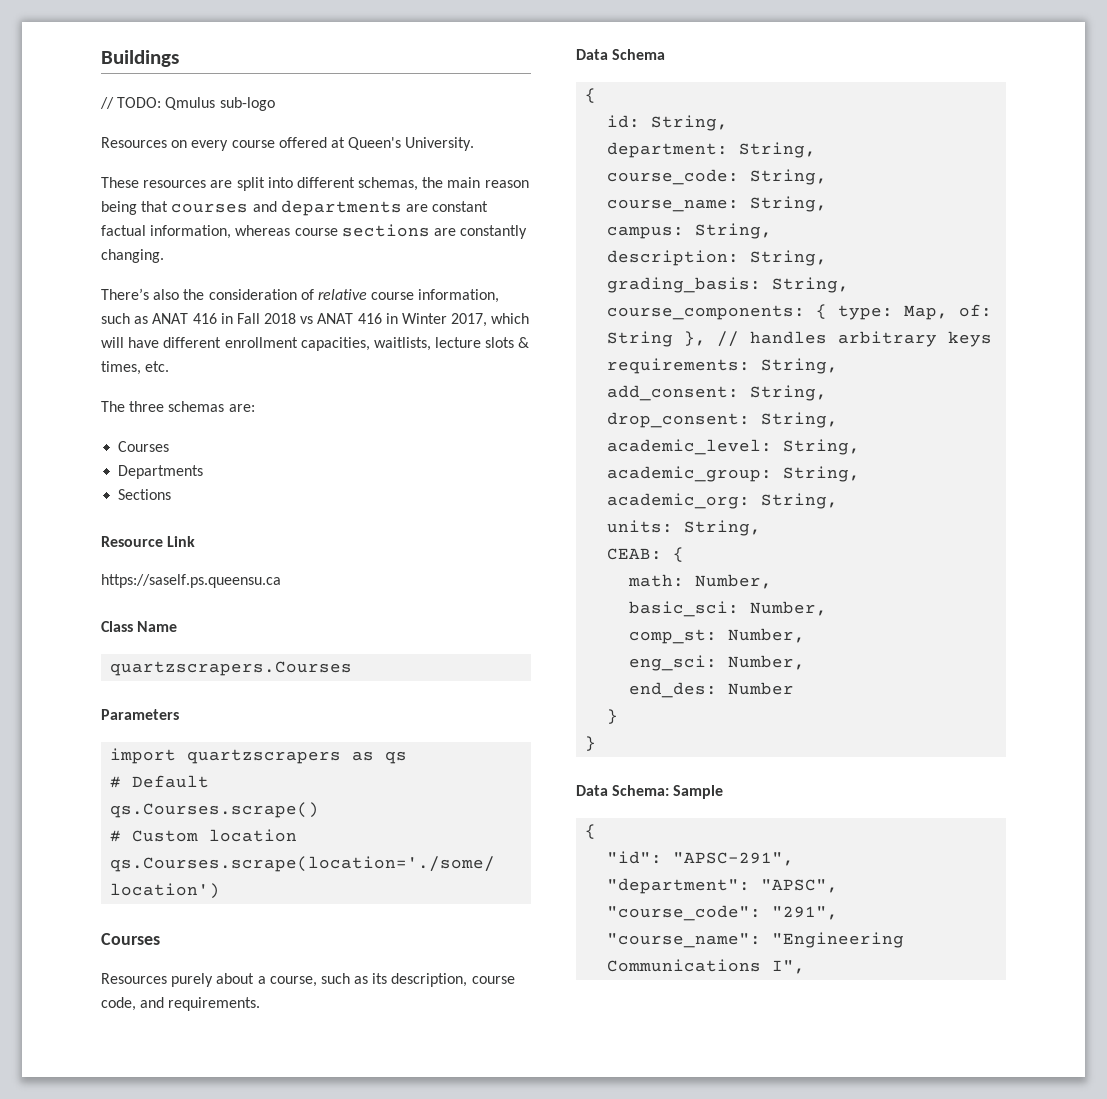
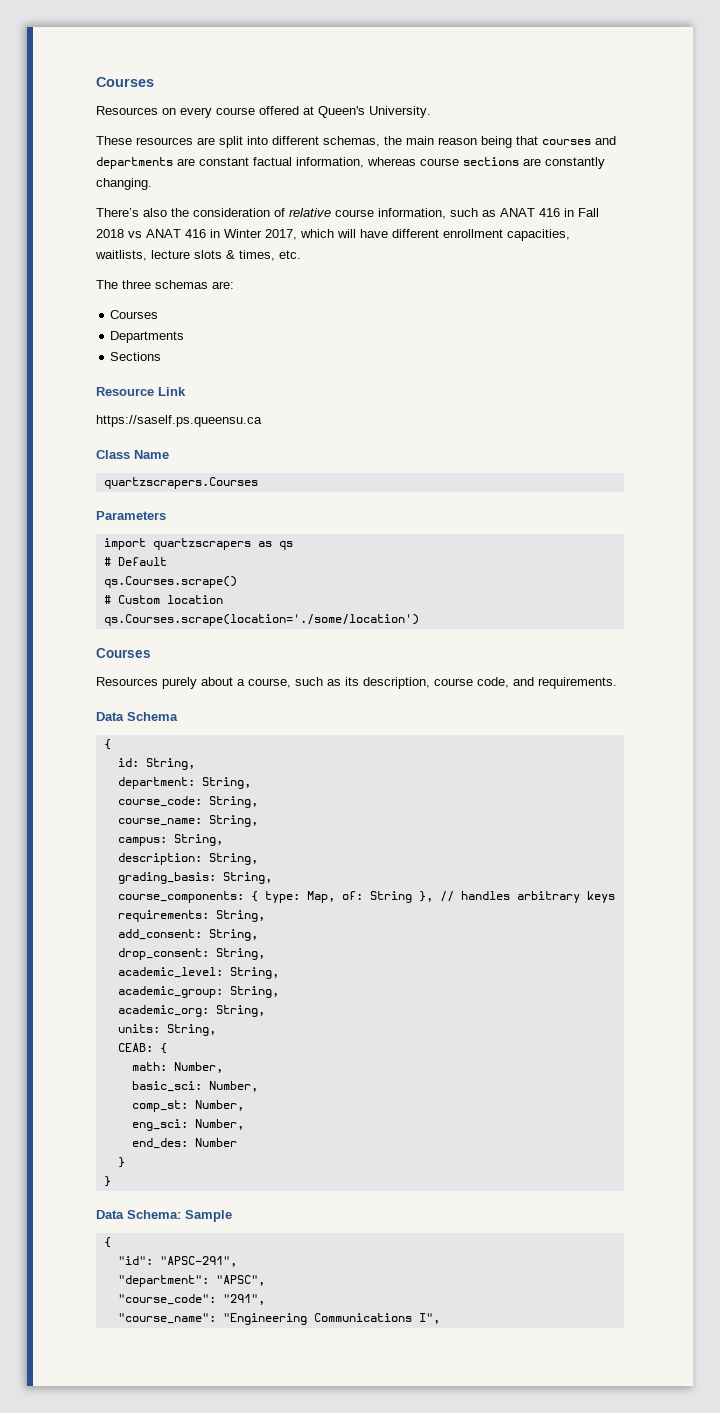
[101,50,179,67] [100,97,275,111] Buildings // // TODO: Qmulus sub-logo -> [96,77,154,87] Courses

